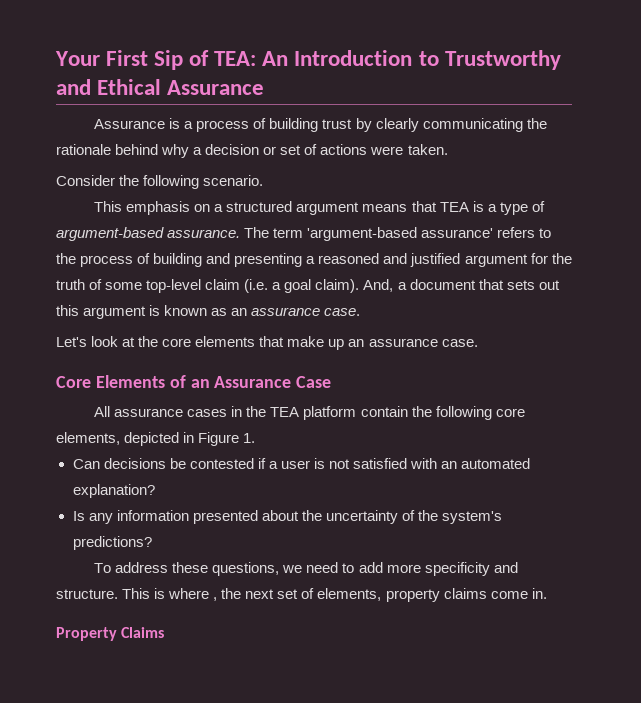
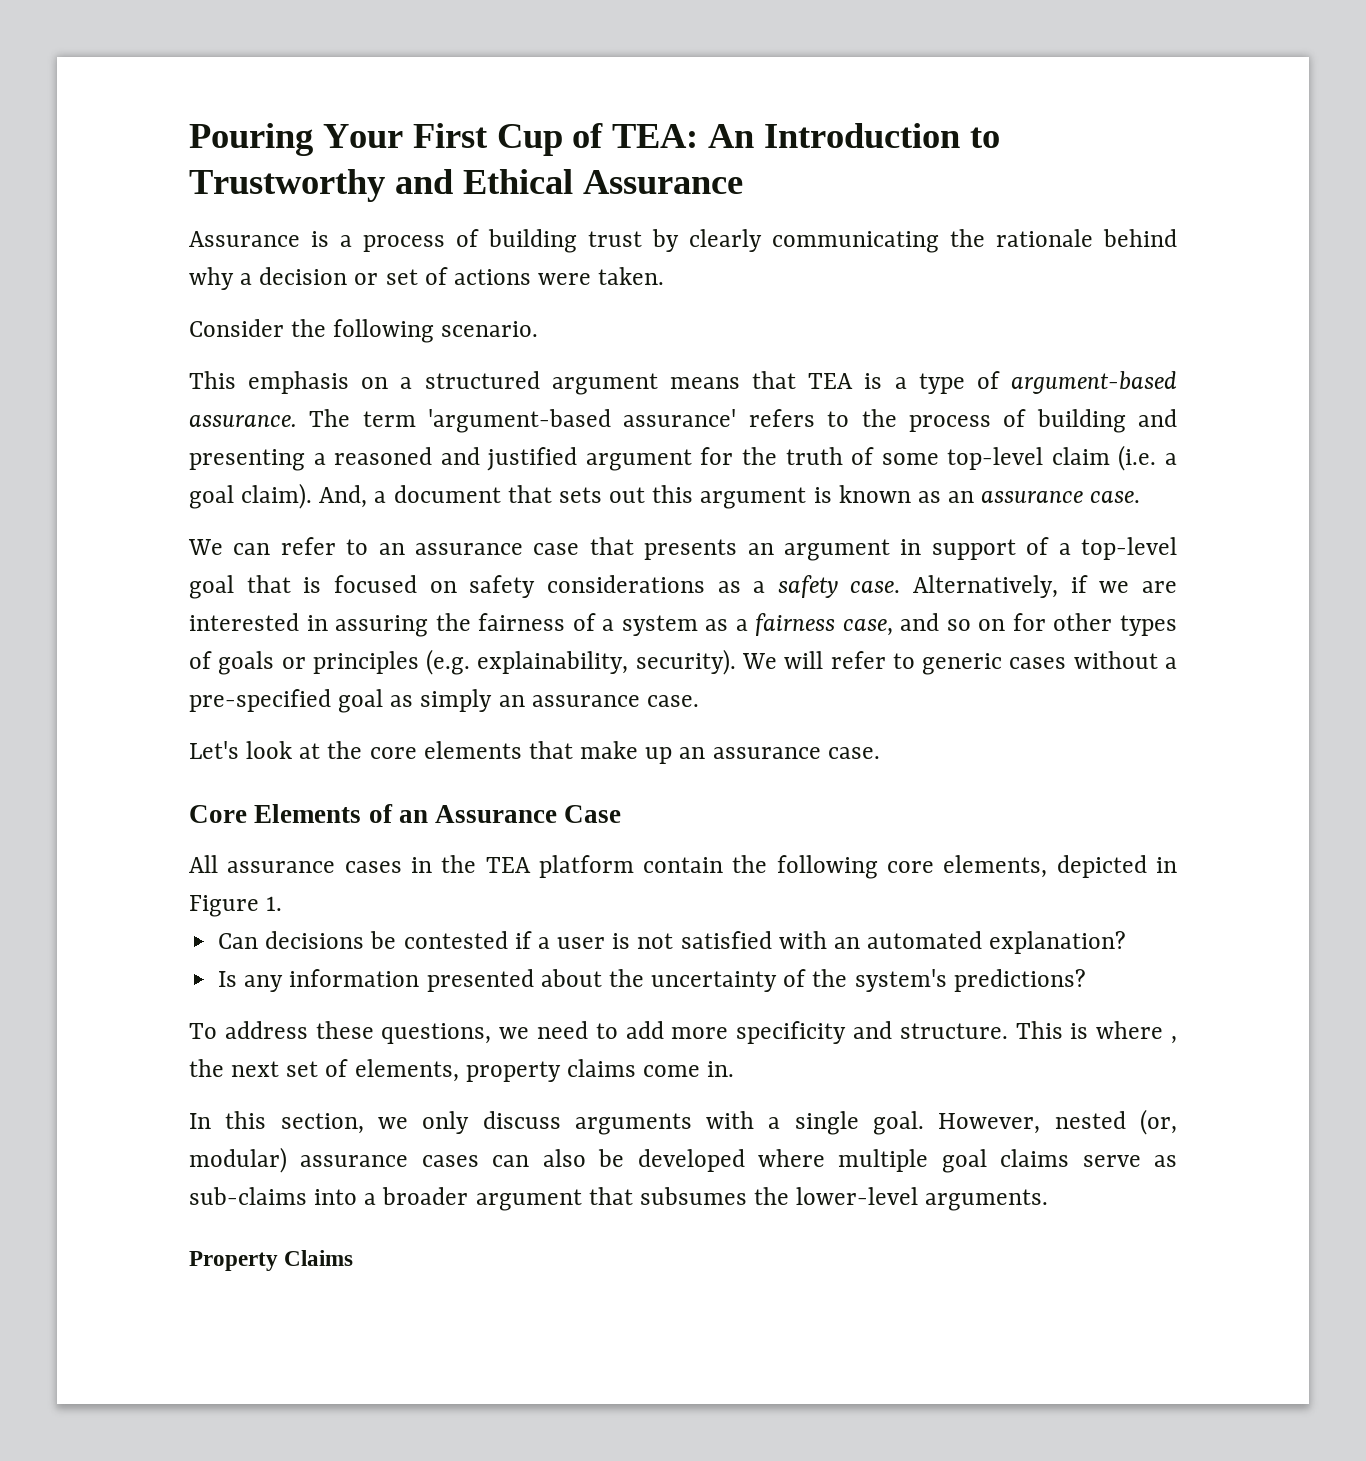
(55, 58) none -> [189,123,313,156] Pouring
[154,50,184,70] Sip -> [496,124,563,156] Cup
(361, 312) none -> [188,537,1177,561] [189,575,1177,599] [189,613,1177,637] [189,649,1178,675] [189,689,699,713] // We can refer to an assurance case that presents an argument in support of a top-level goal that is focused on safety considerations as a safety case. Alternatively, if we are interested in assuring the fairness of a system as a fairness case, and so on for other types of goals or principles (e.g. explainability, security). We will refer to generic cases without a pre-specified goal as simply an assurance case.
(547, 593) none -> [189,1109,1177,1135] [189,1147,1177,1173] [189,1187,1049,1211] // In this section, we only discuss arguments with a single goal. However, nested (or, modular) assurance cases can also be developed where multiple goal claims serve as sub-claims into a broader argument that subsumes the lower-level arguments.

